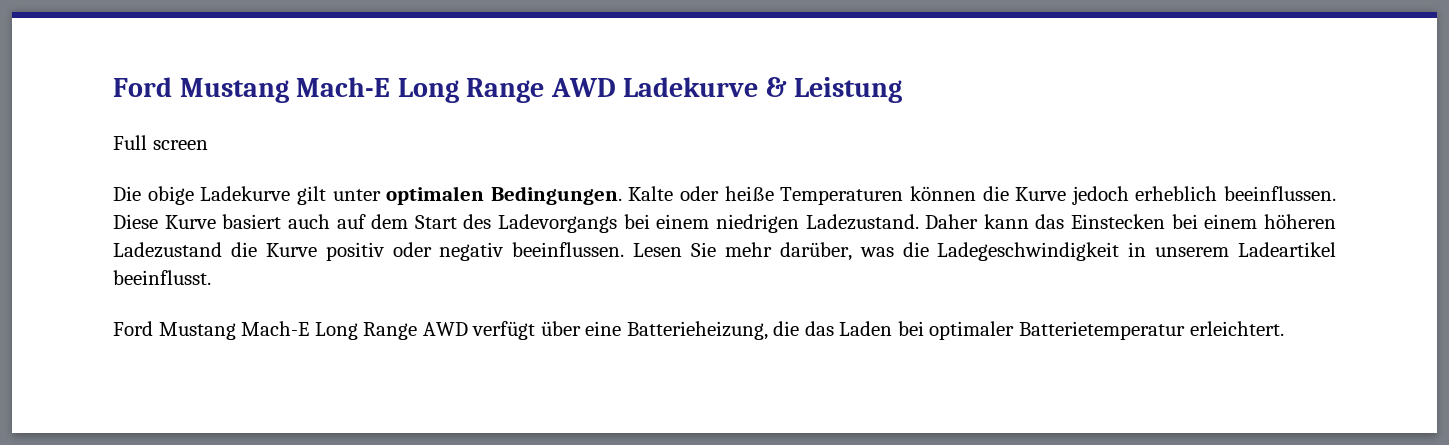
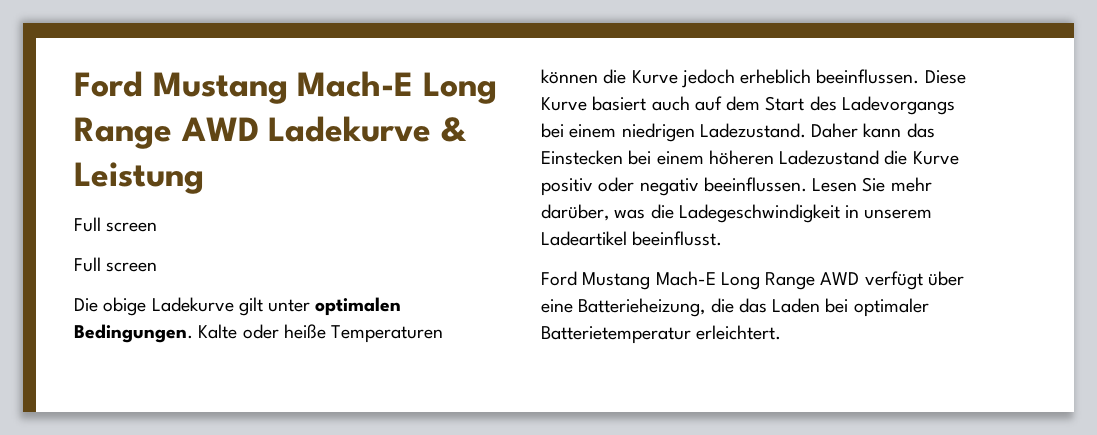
(208, 145) none -> [74,257,158,272] // Full screen

